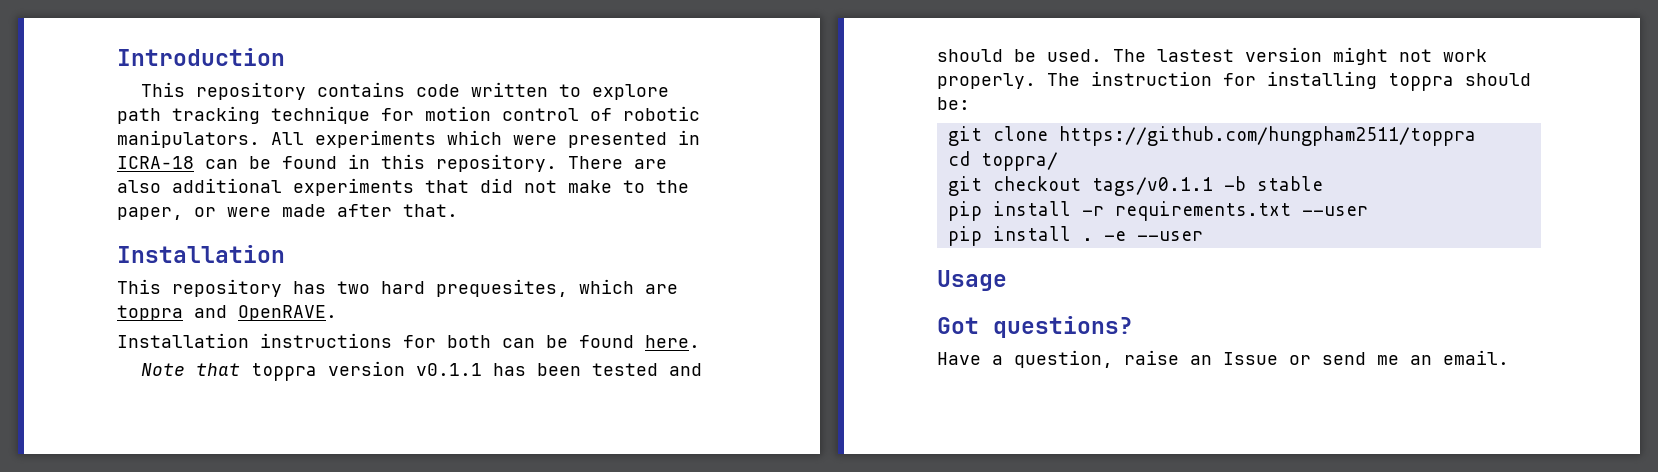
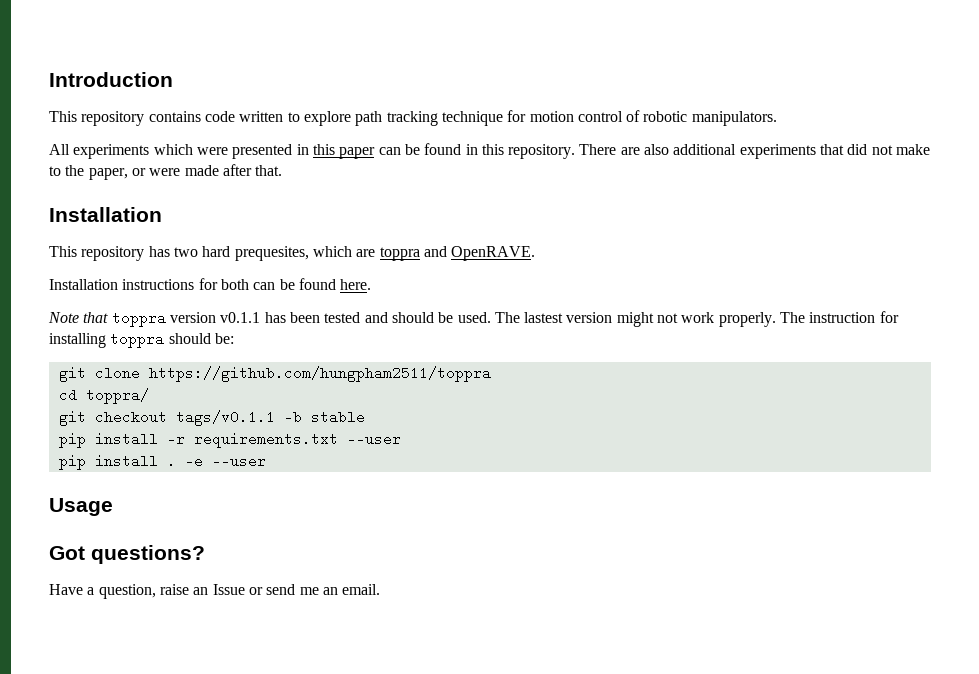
(260, 139) none -> (777, 118) //
[117,156,194,169] ICRA-18 -> [312,144,376,159] this paper

